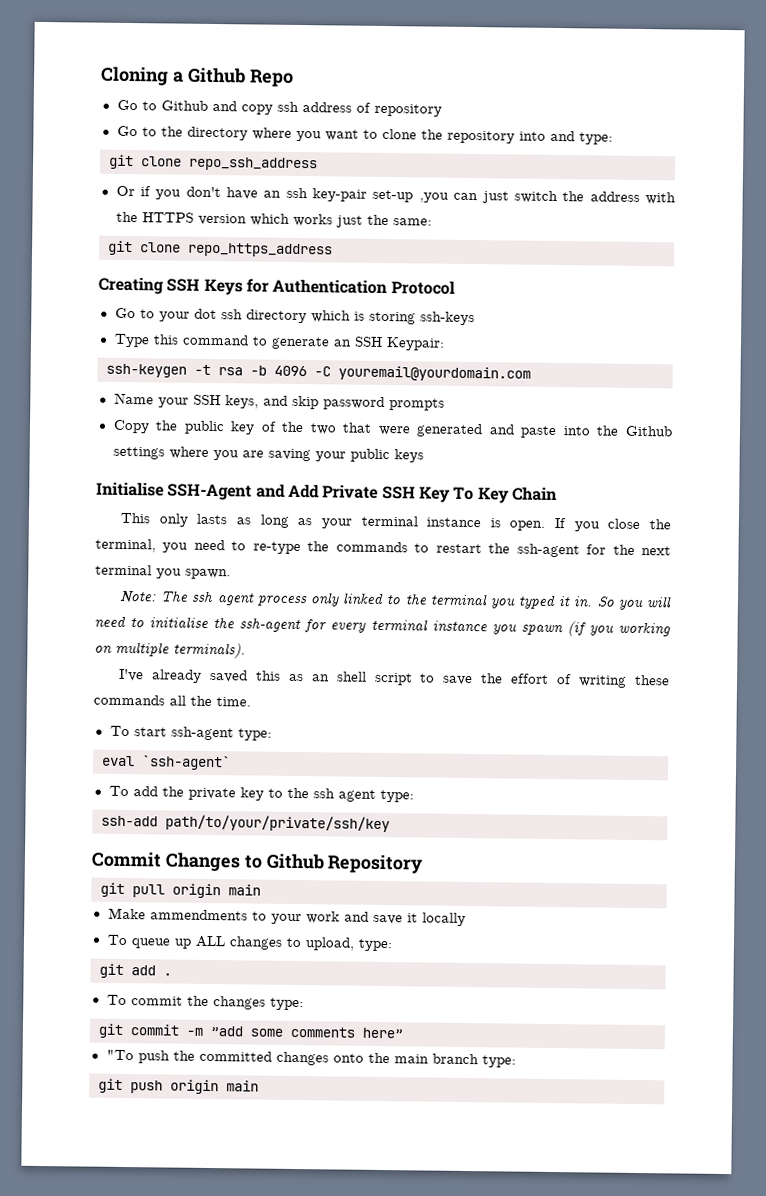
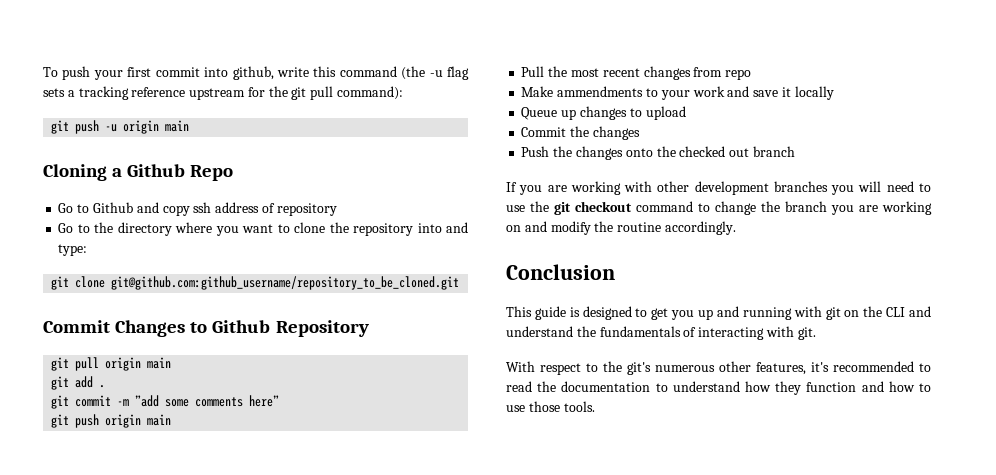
(100, 76) none -> [43,66,470,80] [43,86,404,100] [51,120,190,134] To push your first commit into github, write this command (the -u flag sets a tracking reference upstream for the git pull command): // git push -u origin main //
[188,156,318,172] [115,185,677,205] [115,211,432,228] [107,240,333,258] [98,276,455,296] [114,307,475,326] [113,333,445,351] [106,363,531,382] [113,392,445,411] [112,419,673,439] [112,446,424,463] [96,481,557,504] [120,512,672,532] [95,538,671,558] [95,564,231,580] [119,590,672,611] [94,615,672,637] [94,641,246,659] [119,668,670,688] [93,694,251,707] [109,725,272,741] [102,755,231,771] [108,785,414,803] [101,814,390,833] repo_ssh_address // Or if you don't have an ssh key-pair set-up ,you can just switch the address with the HTTPS version which works just the same: // git clone repo_https_address // Creating SSH Keys for Authentication Protocol // Go to your dot ssh directory which is storing ssh-keys // Type this command to generate an SSH Keypair: // ssh-keygen -t rsa -b 4096 -C youremail@yourdomain.com // Name your SSH keys, and skip password prompts // Copy the public key of the two that were generated and paste into the Github settings where you are saving your public keys // Initialise SSH-Agent and Add Private SSH Key To Key Chain // This only lasts as long as your terminal instance is open. If you close the terminal, you need to re-type the commands to restart the ssh-agent for the next terminal you spawn. // Note: The ssh agent process only linked to the terminal you typed it in. So you will need to initialise the ssh-agent for every terminal instance you spawn (if you working on multiple terminals). // I've already saved this as an shell script to save the effort of writing these commands all the time. // To start ssh-agent type: // eval `ssh-agent` // To add the private key to the ssh agent type: // ssh-add path/to/your/private/ssh/key -> [111,276,460,290] git@github.com:github_username/repository_to_be_cloned.git
(261, 890) none -> [51,376,106,390] [51,395,280,409] [51,414,172,428] [521,66,752,80] // git add . // git commit -m ”add some comments here” // git push origin main // Pull the most recent changes from repo
[106,934,393,952] [99,963,172,978] [106,994,304,1011] [98,1023,403,1039] [105,1049,272,1064] To queue up ALL changes to upload, type: // git add . // To commit the changes type: // git commit -m ”add some comments here” // "To push the committed -> [521,106,686,120] [521,126,640,140] [521,146,573,157] Queue up changes to upload // Commit the changes // Push the
[393,1053,516,1068] [98,1078,259,1095] main branch type: // git push origin main -> [679,146,795,157] [506,181,931,195] [506,201,932,215] [506,221,736,235] [506,264,615,280] [506,306,931,320] [506,326,816,340] [506,361,931,375] [506,381,931,395] [506,401,595,412] checked out branch // If you are working with other development branches you will need to use the git checkout command to change the branch you are working on and modify the routine accordingly. // Conclusion // This guide is designed to get you up and running with git on the CLI and understand the fundamentals of interacting with git. // With respect to the git's numerous other features, it's recommended to read the documentation to understand how they function and how to use those tools.

